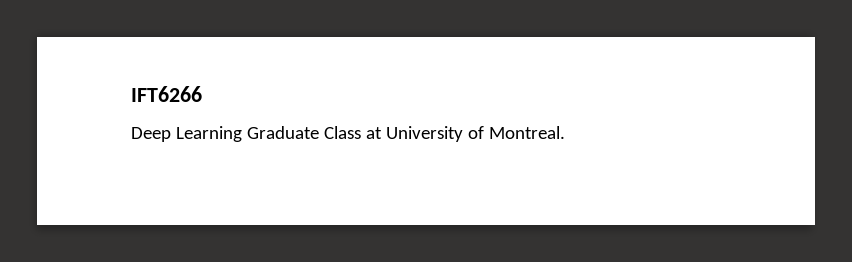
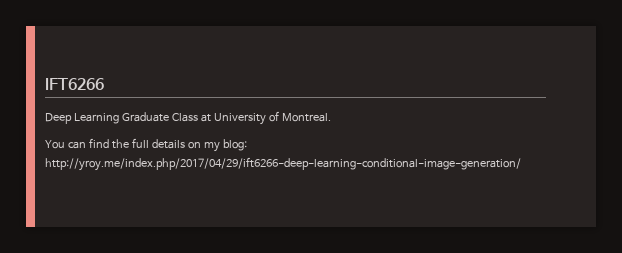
(565, 132) none -> [45,138,247,152] [45,157,521,171] // You can find the full details on my blog: http://yroy.me/index.php/2017/04/29/ift6266-deep-learning-conditional-image-generation/

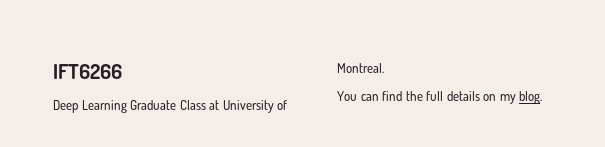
[222,139,247,151] [45,157,521,171] blog: http://yroy.me/index.php/2017/04/29/ift6266-deep-learning-conditional-image-generation/ -> [519,91,543,104] blog.

